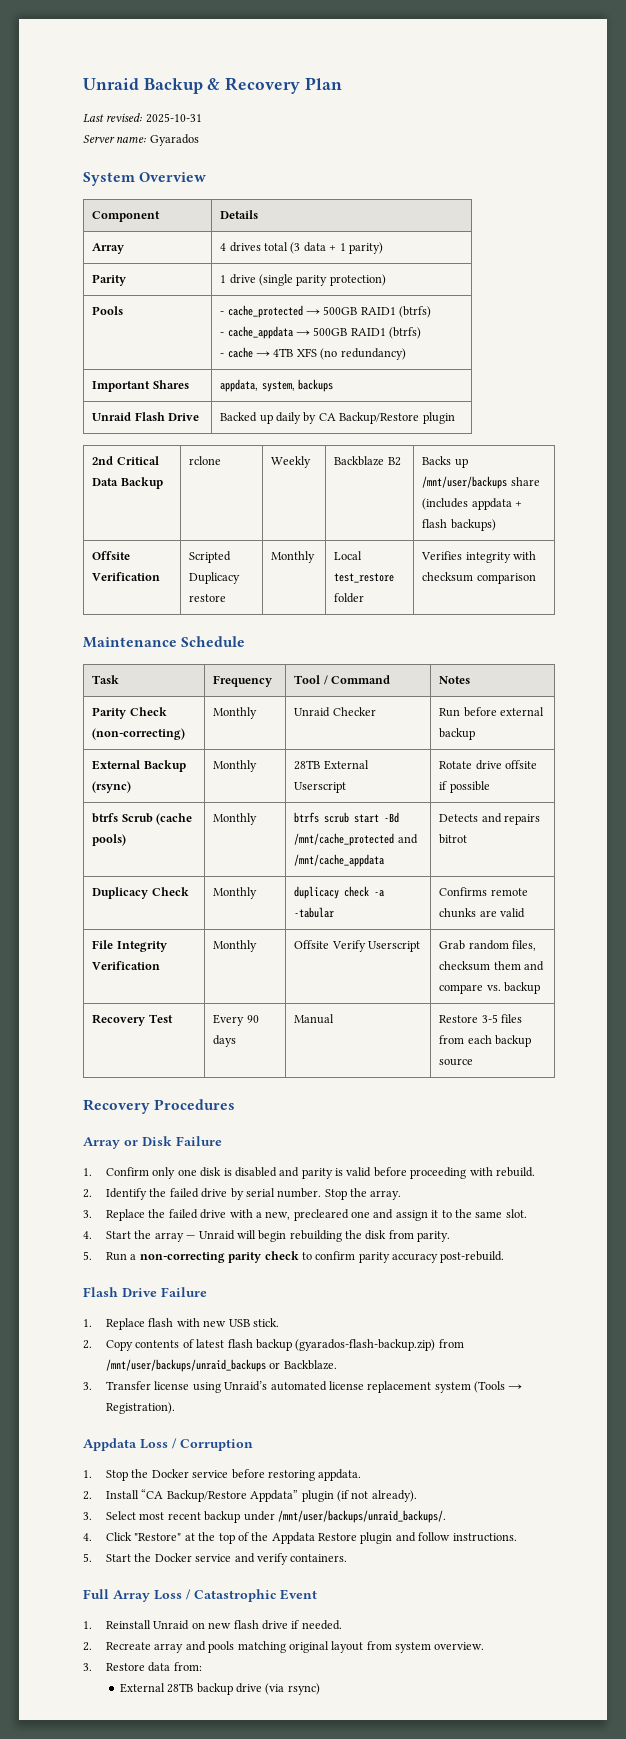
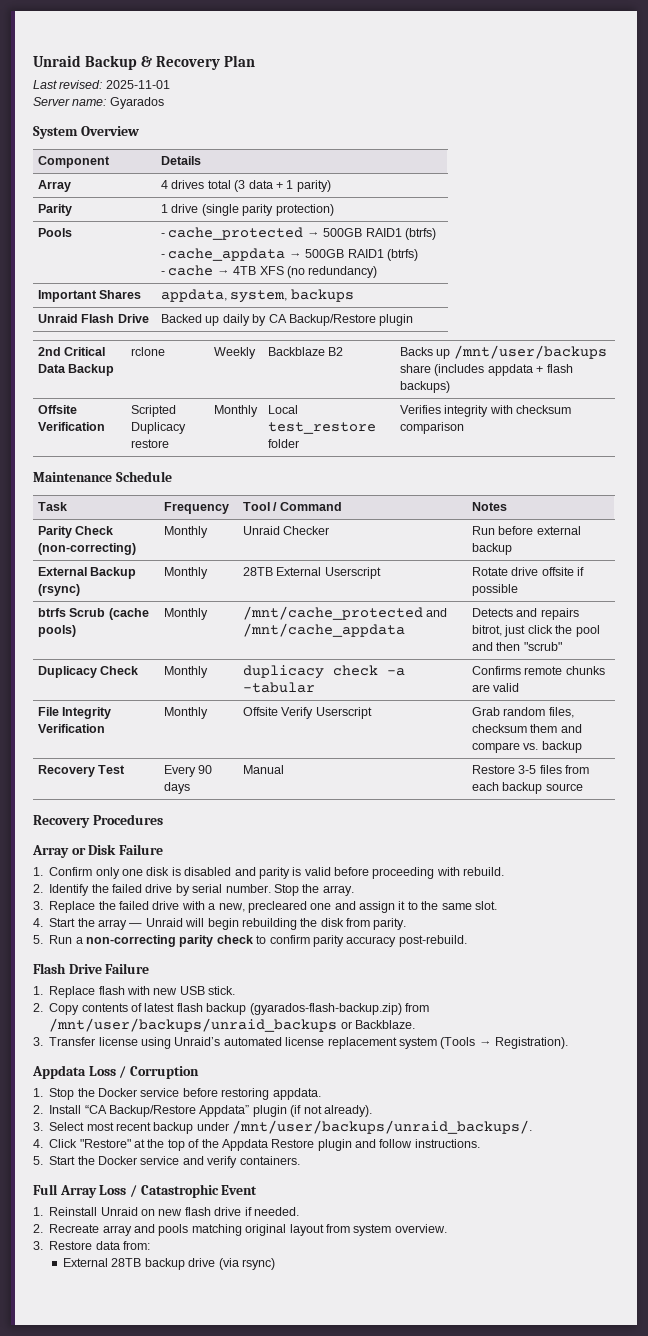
[145,113,202,123] 2025-10-31 -> [105,80,170,89] 2025-11-01
[294,812,400,823] btrfs scrub start -Bd -> (209, 614) none
[439,834,468,844] bitrot -> [472,625,600,637] [472,642,562,651] bitrot, just click the pool and then "scrub"

